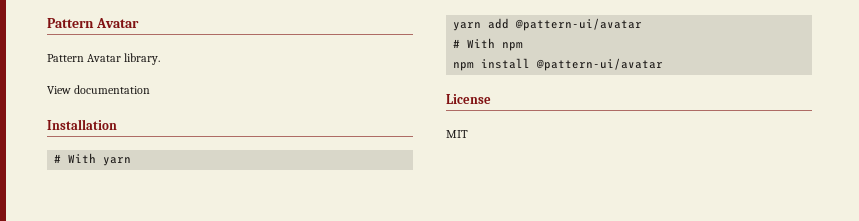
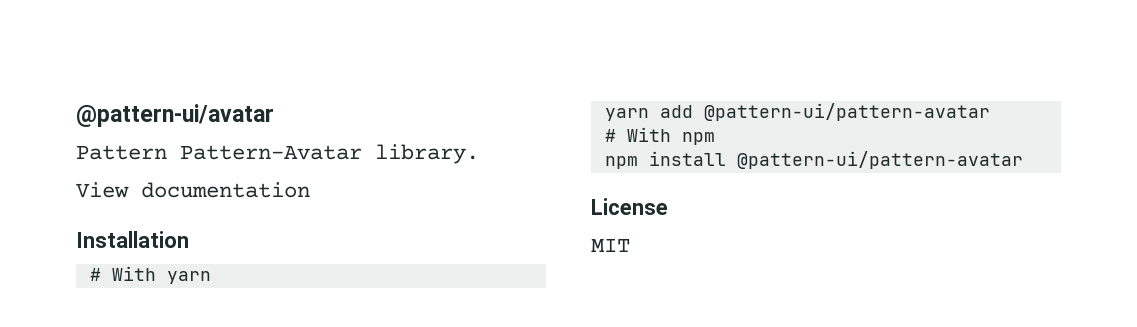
[47,18,139,28] [47,54,122,62] Pattern Avatar // Pattern Avatar -> [76,104,274,127] [76,145,362,160] @pattern-ui/avatar // Pattern Pattern-Avatar
[515,18,643,31] @pattern-ui/avatar -> [703,103,990,121] @pattern-ui/pattern-avatar
[536,58,664,71] @pattern-ui/avatar -> [736,151,1023,169] @pattern-ui/pattern-avatar

